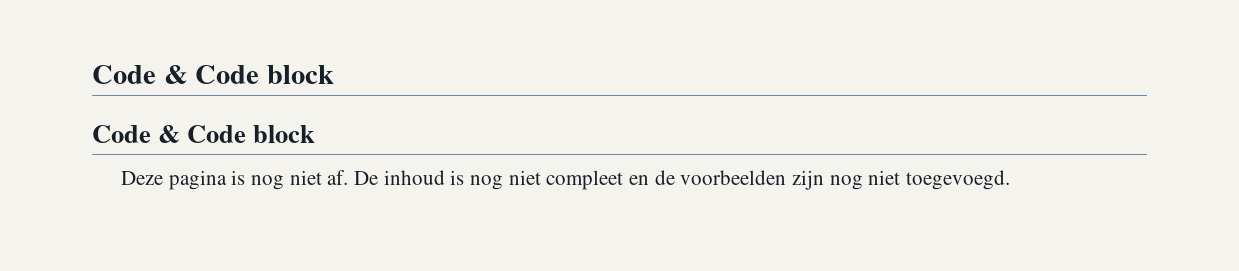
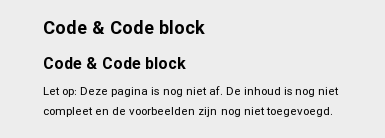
(316, 134) none -> [43,87,78,97] Let op:

